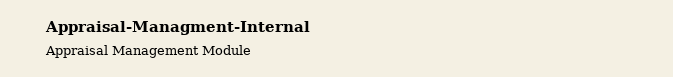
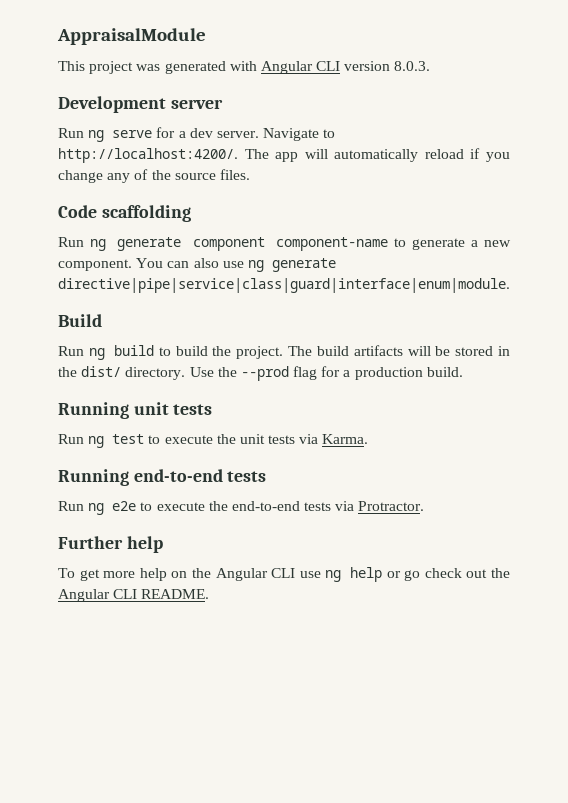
[45,21,310,35] [45,45,251,58] Appraisal-Managment-Internal // Appraisal Management Module -> [57,28,206,45] [58,61,431,74] [58,96,223,113] [58,127,336,142] [58,148,510,163] [58,169,250,183] [58,205,191,222] [58,237,511,251] [58,258,336,272] [58,278,510,293] [58,314,102,327] [58,345,511,360] [58,366,463,381] [58,402,213,419] [58,434,369,448] [58,469,267,486] [58,501,425,515] [58,536,163,553] [58,567,510,582] [58,589,210,602] AppraisalModule // This project was generated with Angular CLI version 8.0.3. // Development server // Run ng serve for a dev server. Navigate to http://localhost:4200/. The app will automatically reload if you change any of the source files. // Code scaffolding // Run ng generate component component-name to generate a new component. You can also use ng generate directive|pipe|service|class|guard|interface|enum|module. // Build // Run ng build to build the project. The build artifacts will be stored in the dist/ directory. Use the --prod flag for a production build. // Running unit tests // Run ng test to execute the unit tests via Karma. // Running end-to-end tests // Run ng e2e to execute the end-to-end tests via Protractor. // Further help // To get more help on the Angular CLI use ng help or go check out the Angular CLI README.

